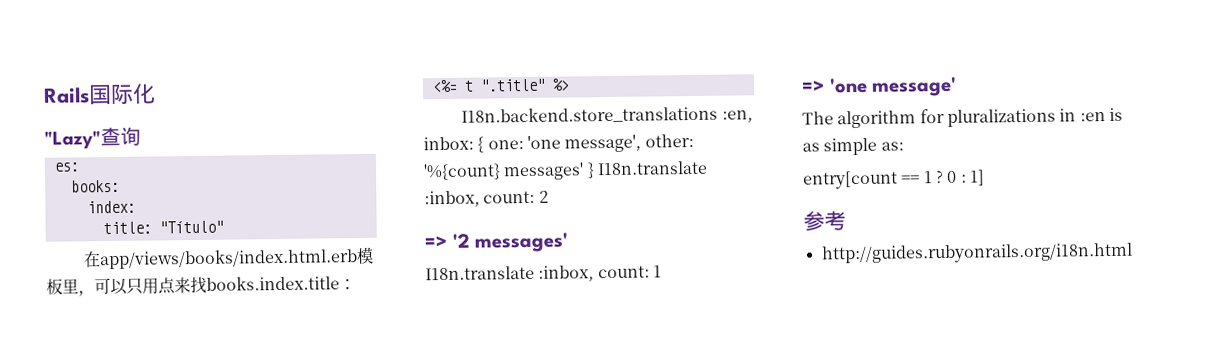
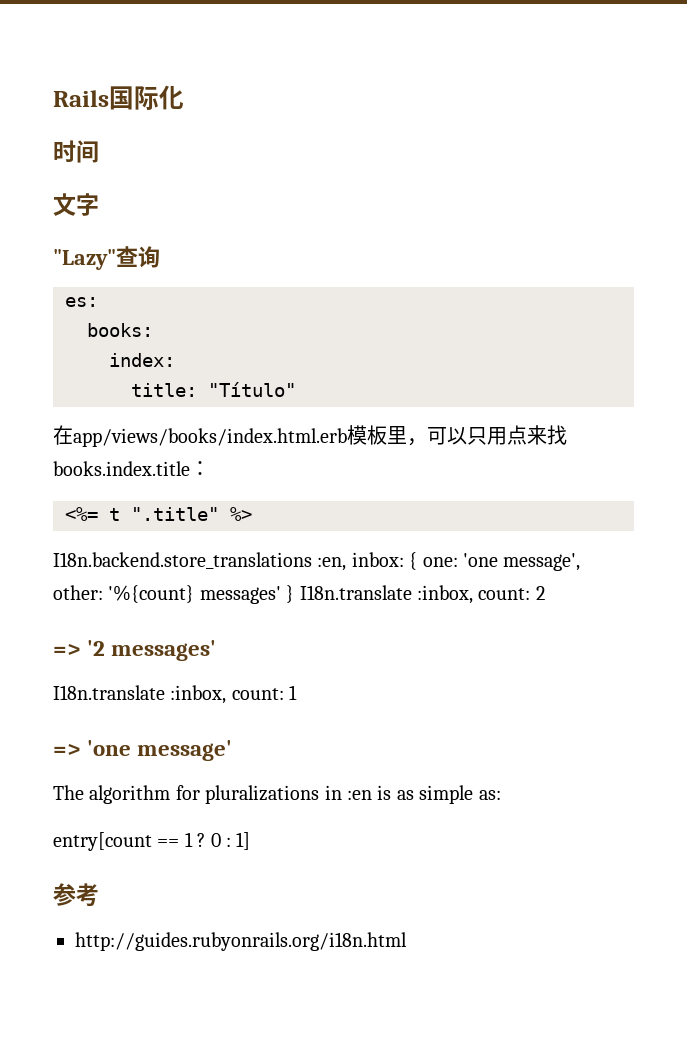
(156, 93) none -> [53,140,99,163] [53,193,99,216] // 时间 // 文字

